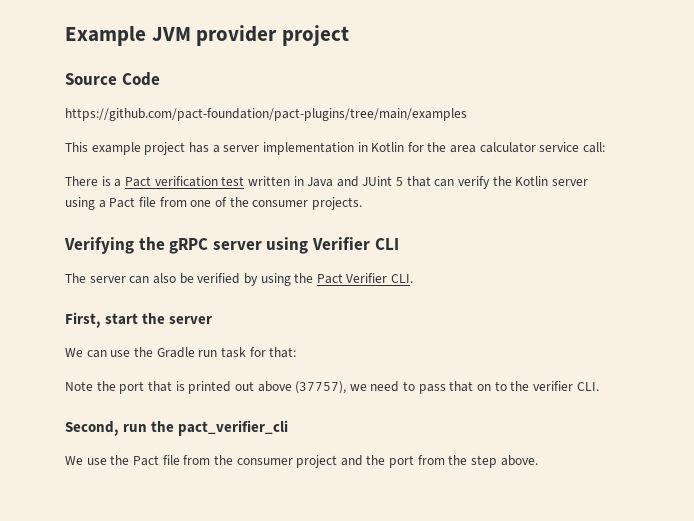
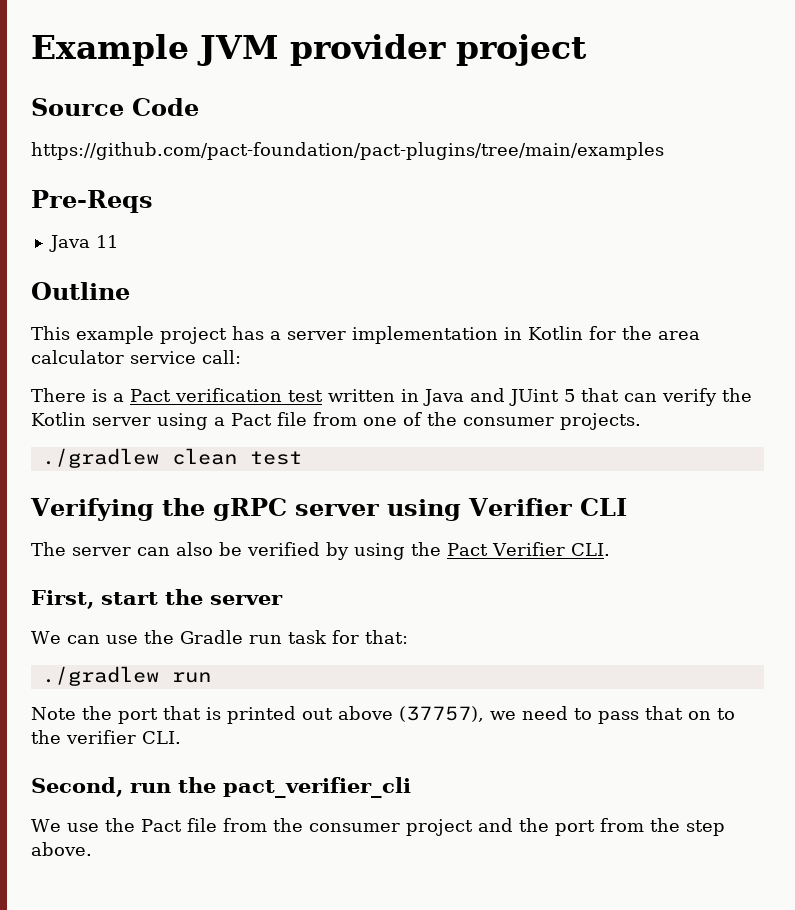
(467, 114) none -> [31,190,153,213] [48,235,118,252] [31,282,130,300] // Pre-Reqs // Java 11 // Outline
(362, 203) none -> [41,448,302,468] // ./gradlew clean test
(297, 352) none -> [41,666,211,686] // ./gradlew run

